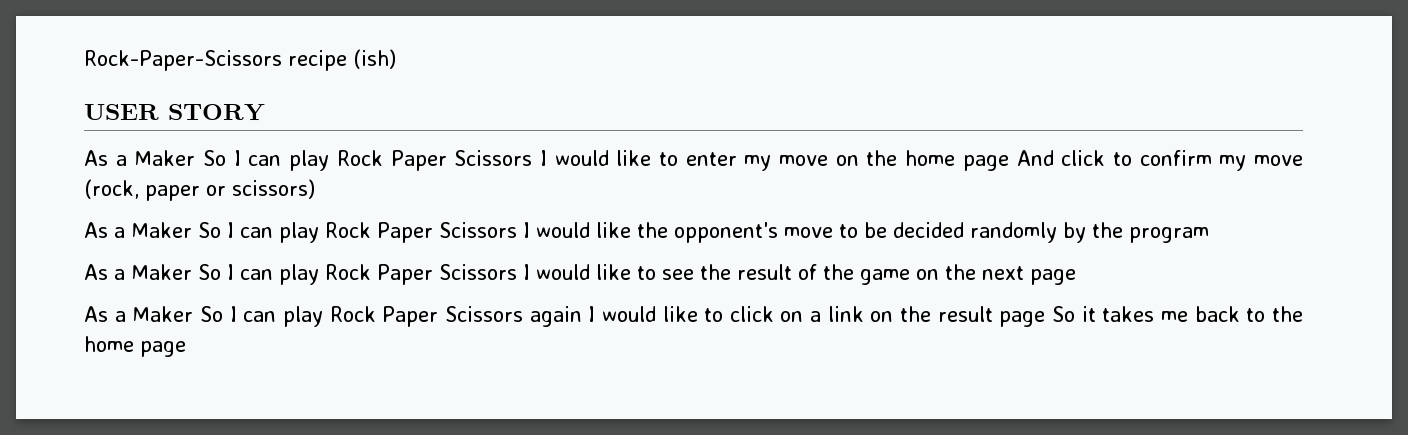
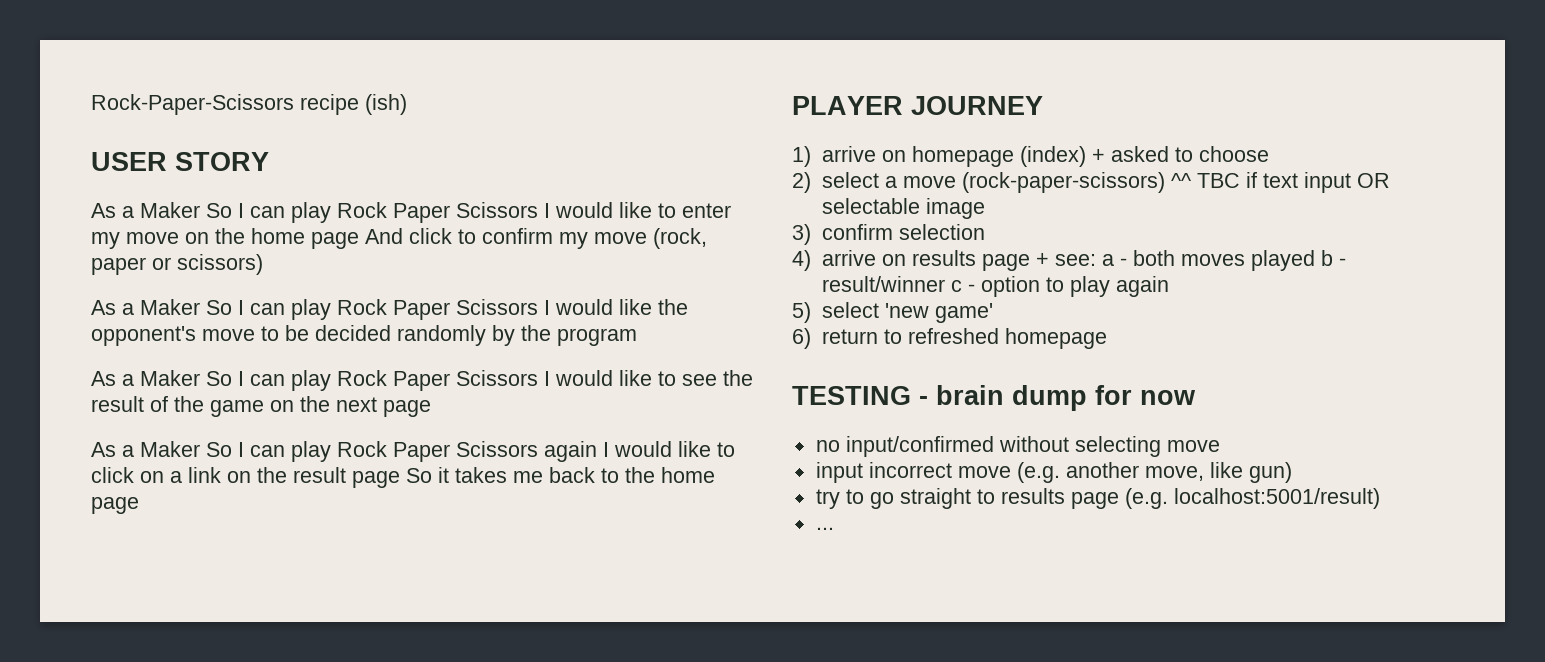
(186, 349) none -> [792,96,1043,115] [792,146,1269,167] [792,172,1390,193] [821,198,985,219] [792,224,985,245] [792,250,1346,271] [821,276,1169,297] [792,302,993,323] [792,328,1107,349] [792,385,1196,411] [815,436,1220,457] [815,462,1292,483] [815,488,1380,509] [815,527,834,530] // PLAYER JOURNEY // 1) arrive on homepage (index) + asked to choose // 2) select a move (rock-paper-scissors) ^^ TBC if text input OR selectable image // 3) confirm selection // 4) arrive on results page + see: a - both moves played b - result/winner c - option to play again // 5) select 'new game' // 6) return to refreshed homepage // TESTING - brain dump for now // no input/confirmed without selecting move // input incorrect move (e.g. another move, like gun) // try to go straight to results page (e.g. localhost:5001/result) // ...

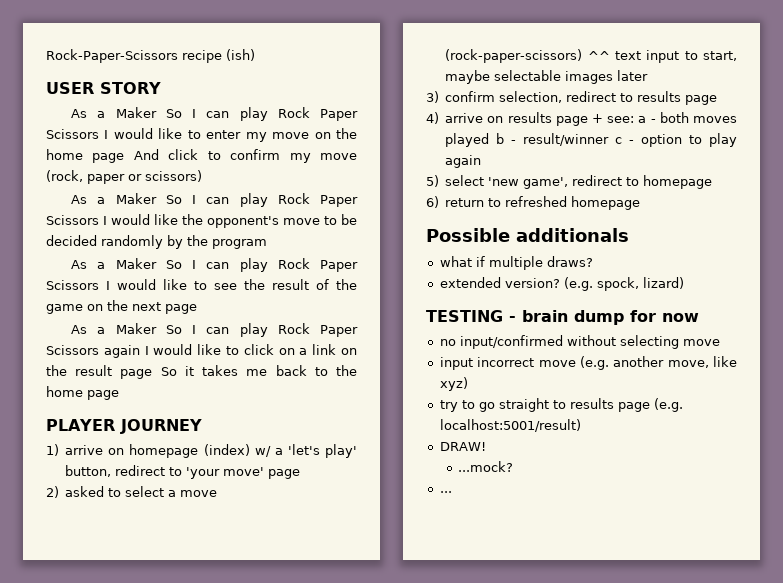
[1091,146,1269,162] [792,172,811,193] + asked to choose // 2) -> [254,444,357,458] [65,465,301,479] [46,486,122,498] w/ a 'let's play' button, redirect to 'your move' page // 2) asked to
[1196,172,1390,193] [821,198,985,219] [792,224,985,245] TBC if text input OR selectable image // 3) confirm selection -> [614,50,737,63] [445,70,649,84] [426,91,718,105] text input to start, maybe selectable images later // 3) confirm selection, redirect to results page
[934,303,993,323] game' -> [523,175,713,189] game', redirect to homepage
(1107, 338) none -> [426,228,629,242] [439,256,593,270] [439,277,684,291] // Possible additionals // what if multiple draws? // extended version? (e.g. spock, lizard)
[1248,462,1292,483] gun) -> [439,377,468,391] xyz)
(1380, 498) none -> [439,442,486,451] [458,461,514,472] // DRAW! // ...mock?

